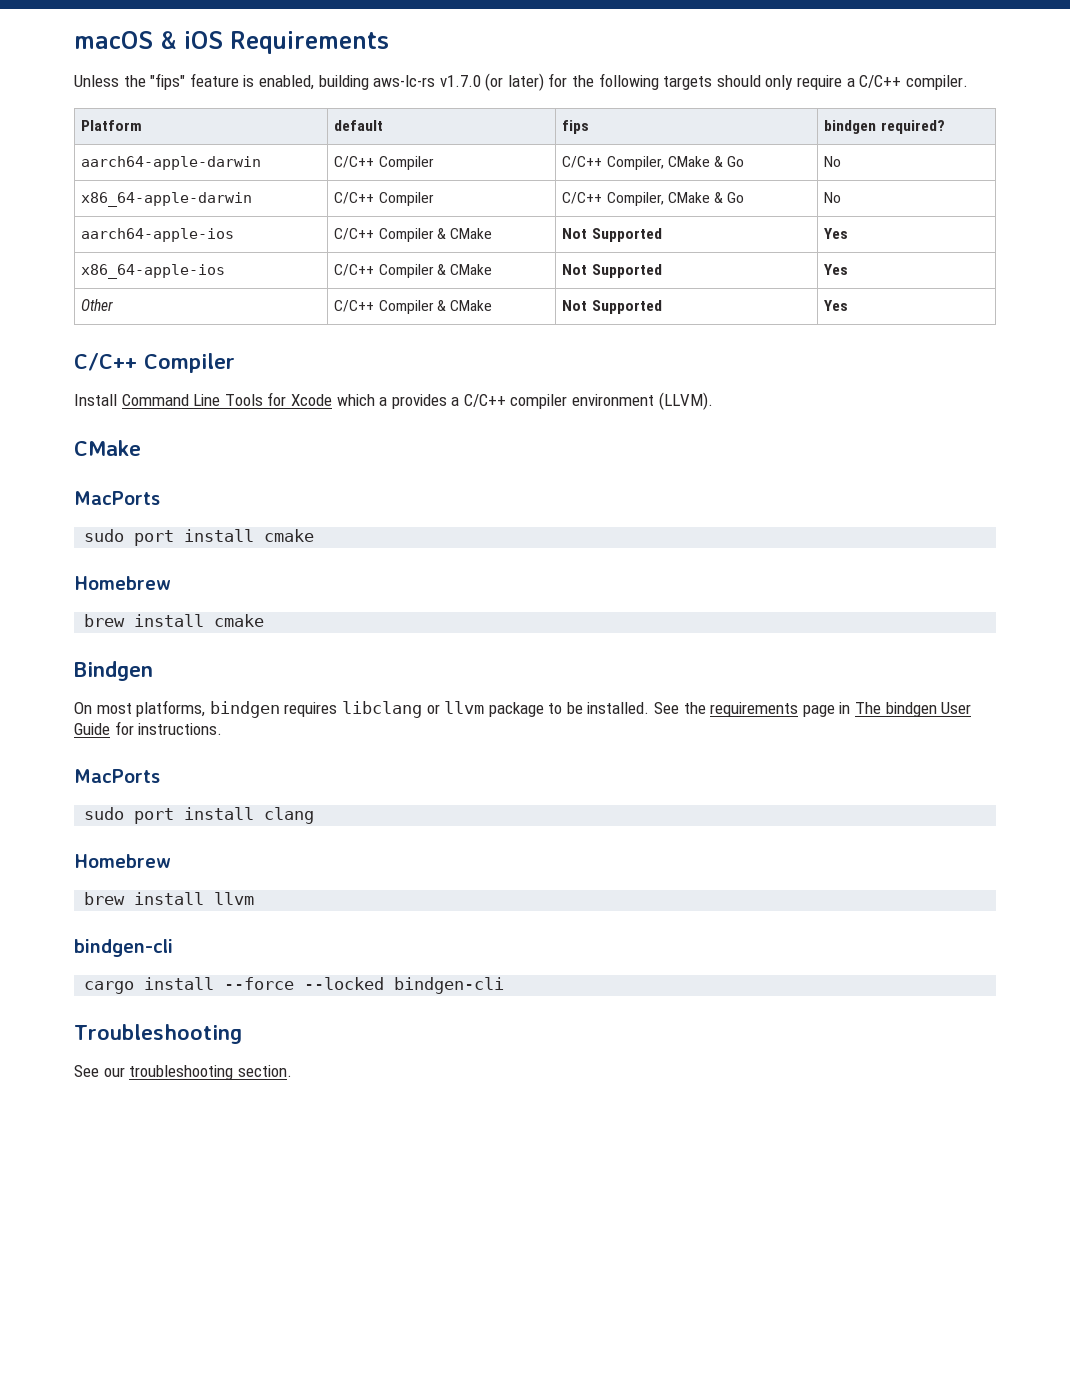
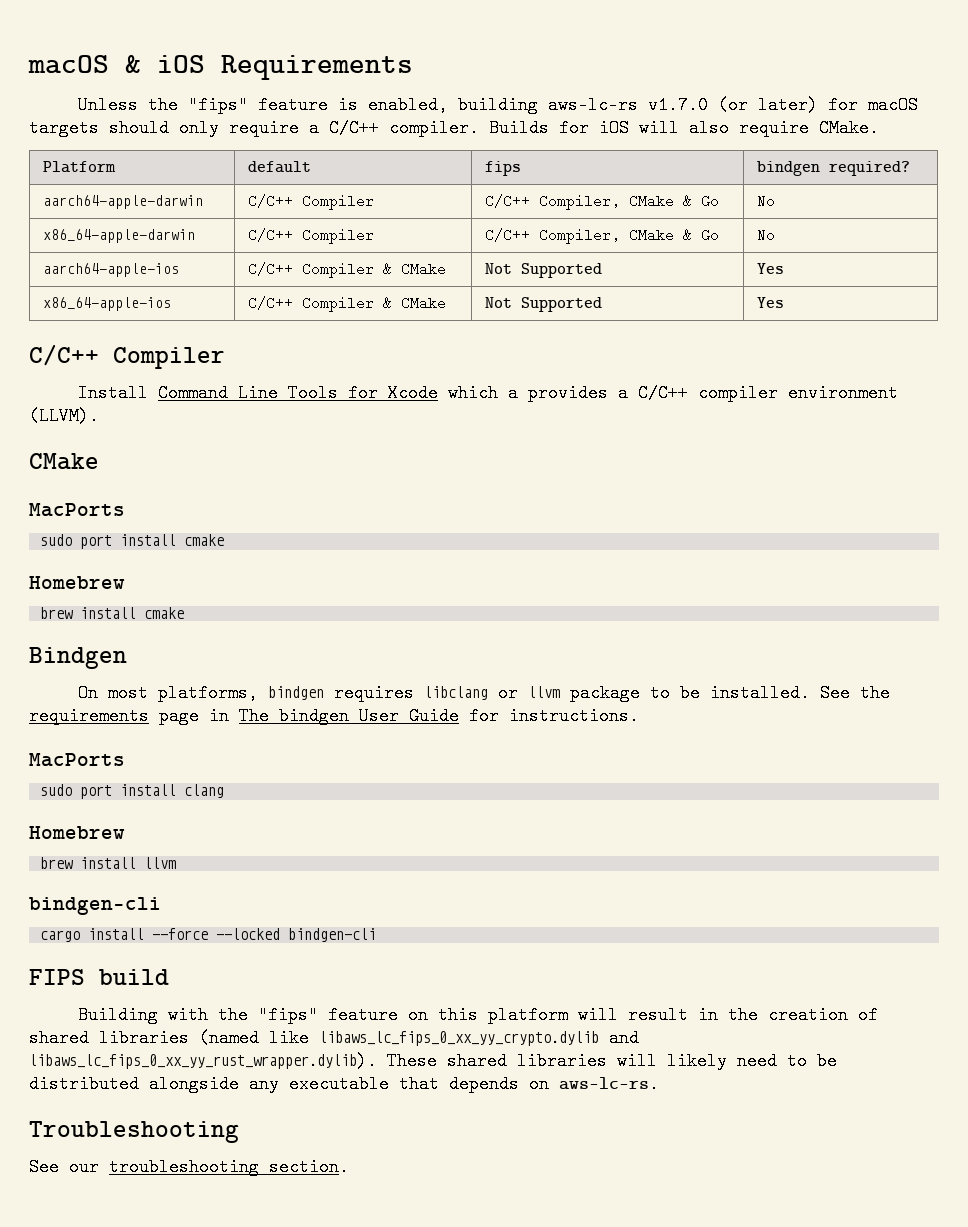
[572,73,659,90] the following -> [868,96,919,114] macOS
(968, 82) none -> [489,119,879,137] Builds for iOS will also require CMake.
[81,299,114,311] [334,300,492,314] [562,300,662,314] [824,300,849,311] // Other | C/C++ Compiler & CMake | Not Supported | Yes -> (785, 302) none
(505, 985) none -> [29,969,169,985] [78,1006,879,1024] [29,1029,639,1047] [29,1052,837,1070] [29,1075,659,1093] // FIPS build // Building with the "fips" feature on this platform will result in the creation of shared libraries (named like libaws_lc_fips_0_xx_yy_crypto.dylib and libaws_lc_fips_0_xx_yy_rust_wrapper.dylib). These shared libraries will likely need to be distributed alongside any executable that depends on aws-lc-rs.

